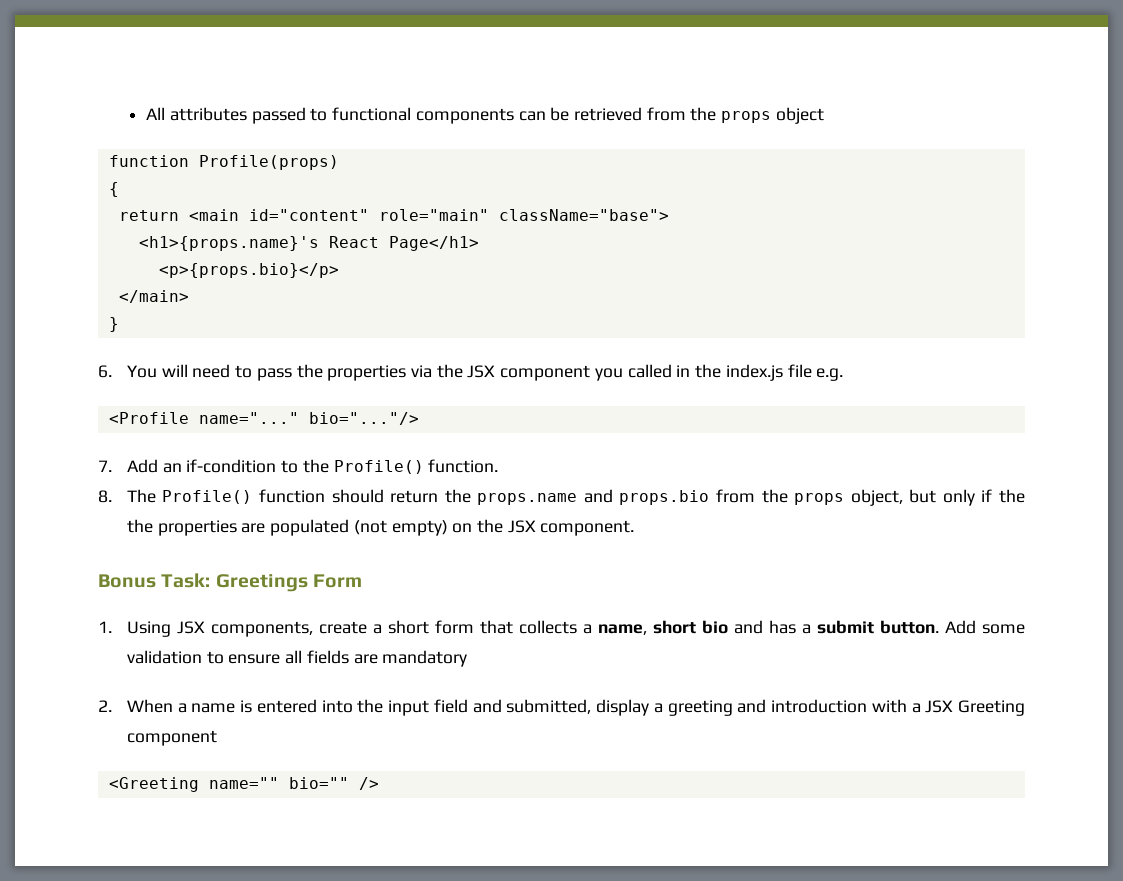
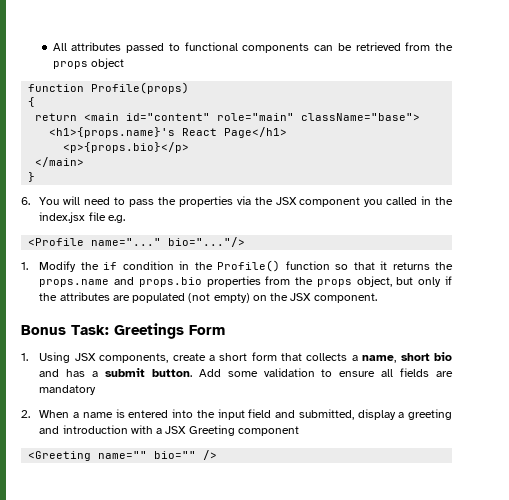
[725,364,783,381] index.js -> [39,212,86,223] index.jsx
[98,459,499,474] [98,489,439,504] 7. Add an if-condition to the Profile() function. // 8. The Profile() function should return -> [21,260,430,272] 1. Modify the if condition in the Profile() function so that it returns
(710, 497) none -> [206,276,261,287] properties
[126,519,237,536] the properties -> [59,292,110,301] attributes

